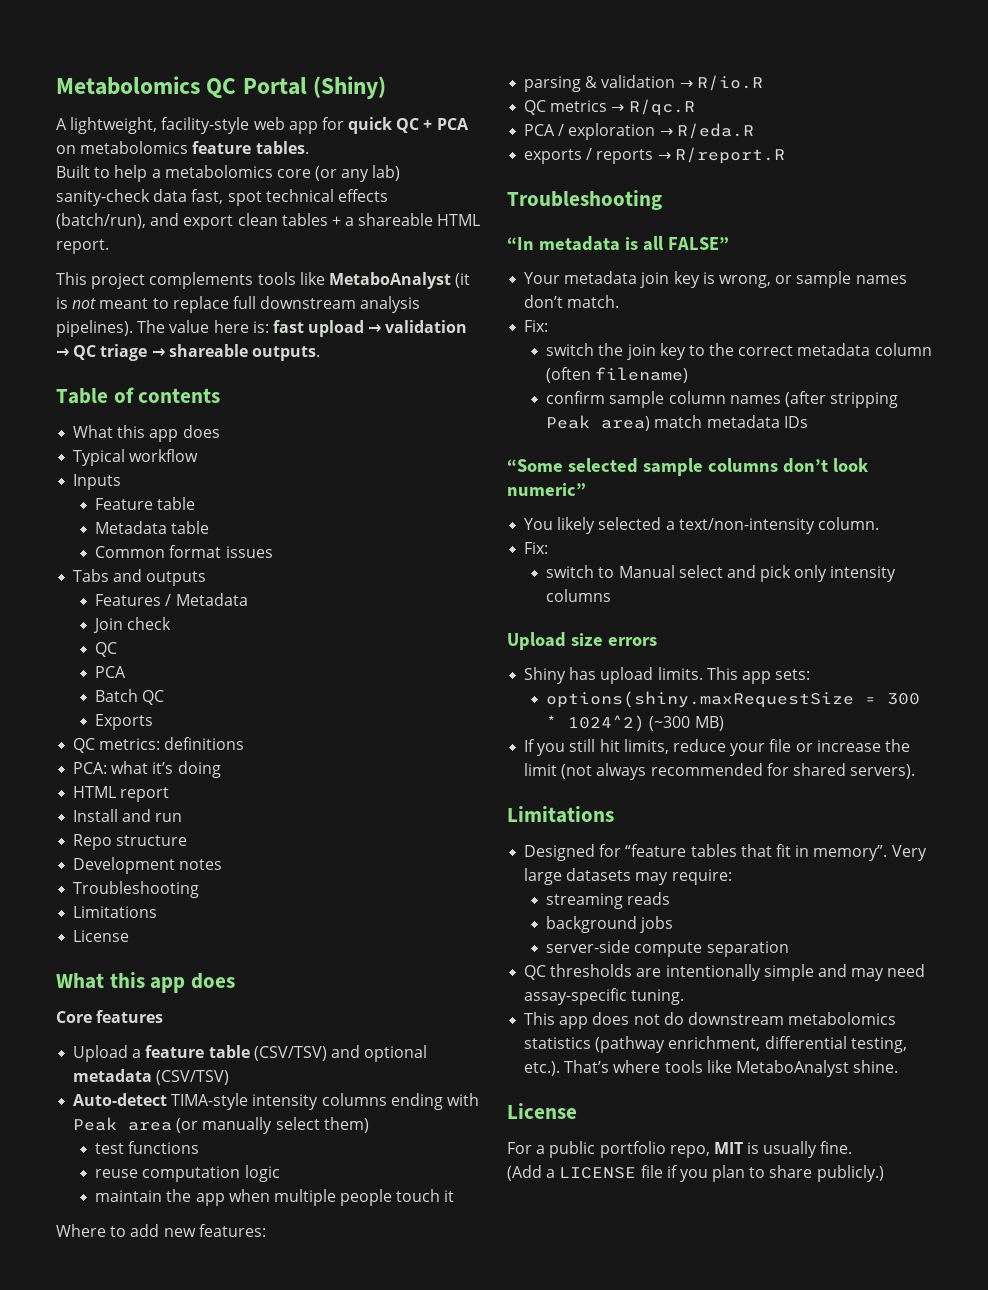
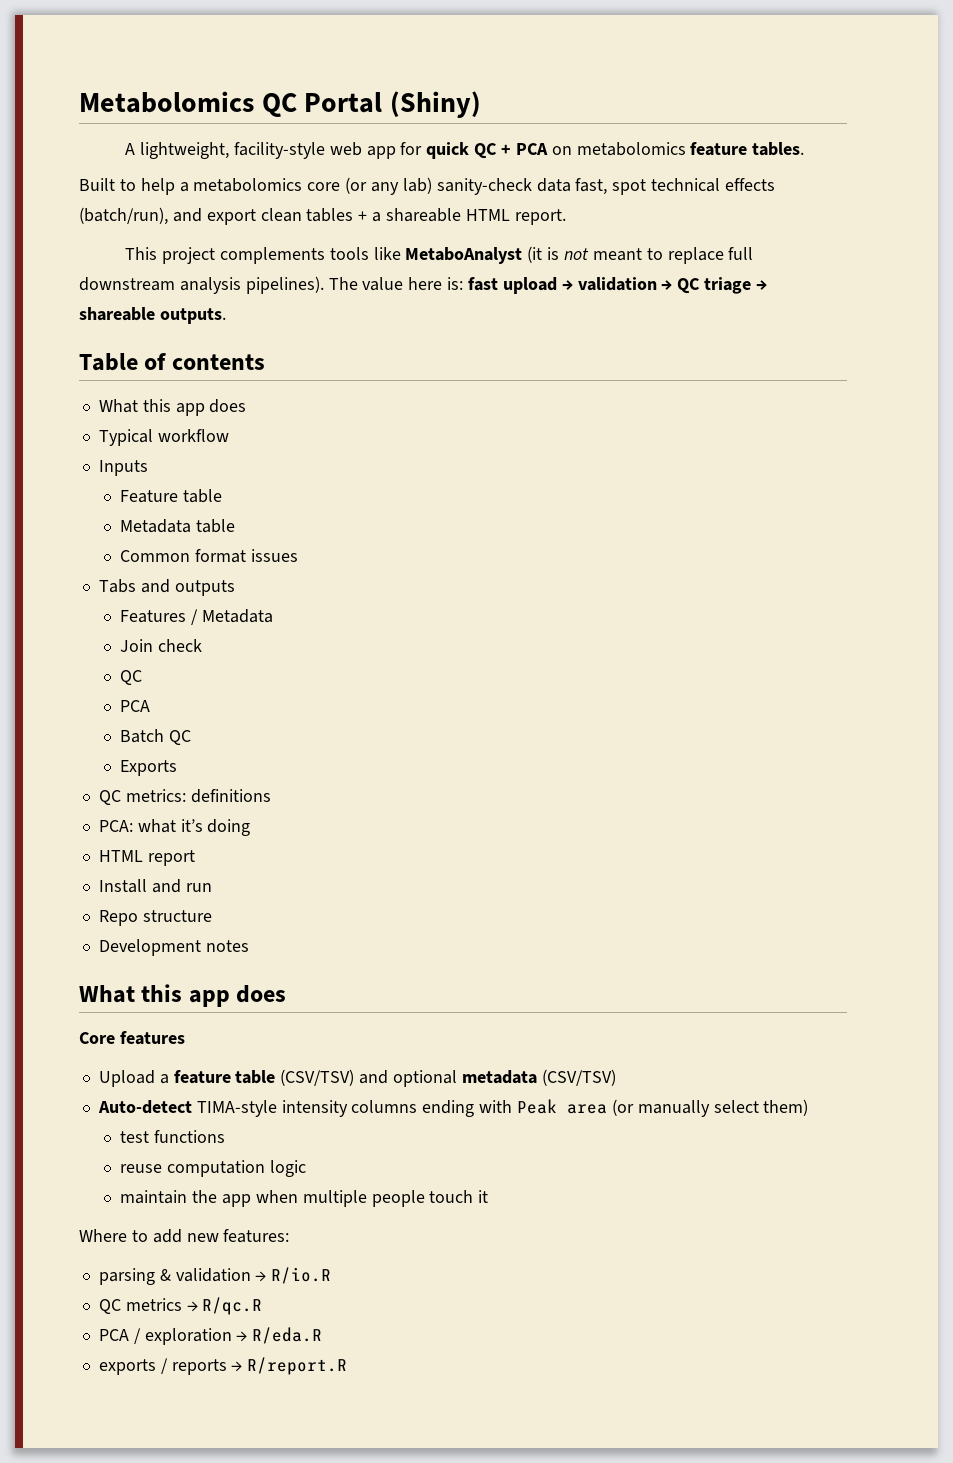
[73,881,200,898] [73,906,158,918] [73,930,130,942] // Troubleshooting // Limitations // License -> (249, 946) none
[507,190,662,210] [507,236,729,251] [524,271,907,288] [524,295,620,308] [524,320,549,332] [546,343,932,360] [546,367,689,383] [546,391,899,408] [546,415,808,431] [507,458,869,476] [507,483,586,496] [524,517,879,534] [524,542,549,554] [546,565,897,582] [546,589,612,602] [507,632,657,650] [524,667,811,684] [546,691,921,708] [546,715,724,732] [524,739,910,756] [524,763,916,780] [507,806,614,823] [524,844,927,861] [524,868,732,885] [546,892,671,909] [546,916,674,933] [546,940,789,957] [524,964,926,981] [524,988,685,1005] [524,1012,897,1029] [524,1036,907,1053] [524,1060,899,1077] [507,1103,577,1119] [507,1141,853,1158] [507,1165,884,1182] // Troubleshooting // “In metadata is all FALSE” // Your metadata join key is wrong, or sample names don’t match. // Fix: // switch the join key to the correct metadata column (often filename) // confirm sample column names (after stripping Peak area) match metadata IDs // “Some selected sample columns don’t look numeric” // You likely selected a text/non-intensity column. // Fix: // switch to Manual select and pick only intensity columns // Upload size errors // Shiny has upload limits. This app sets: // options(shiny.maxRequestSize = 300 * 1024^2) (~300 MB) // If you still hit limits, reduce your file or increase the limit (not always recommended for shared servers). // Limitations // Designed for “feature tables that fit in memory”. Very large datasets may require: // streaming reads // background jobs // server-side compute separation // QC thresholds are intentionally simple and may need assay-specific tuning. // This app does not do downstream metabolomics statistics (pathway enrichment, differential testing, etc.). That’s where tools like MetaboAnalyst shine. // License // For a public portfolio repo, MIT is usually fine. // (Add a LICENSE file if you plan to share publicly.) -> (348, 1366) none

